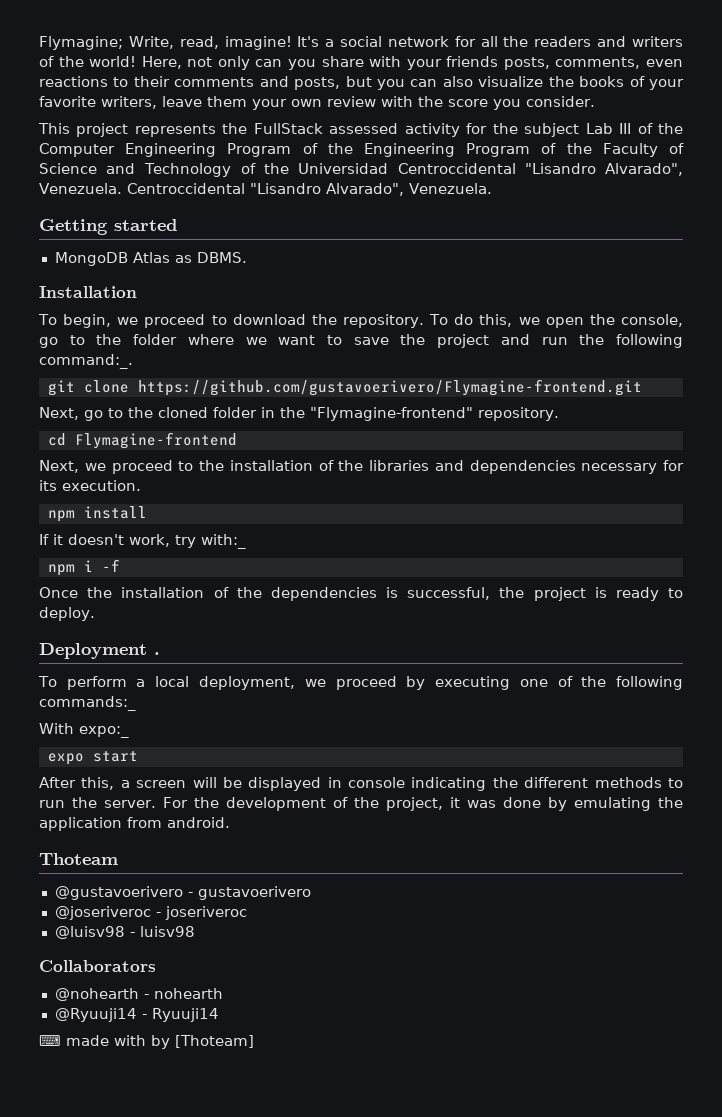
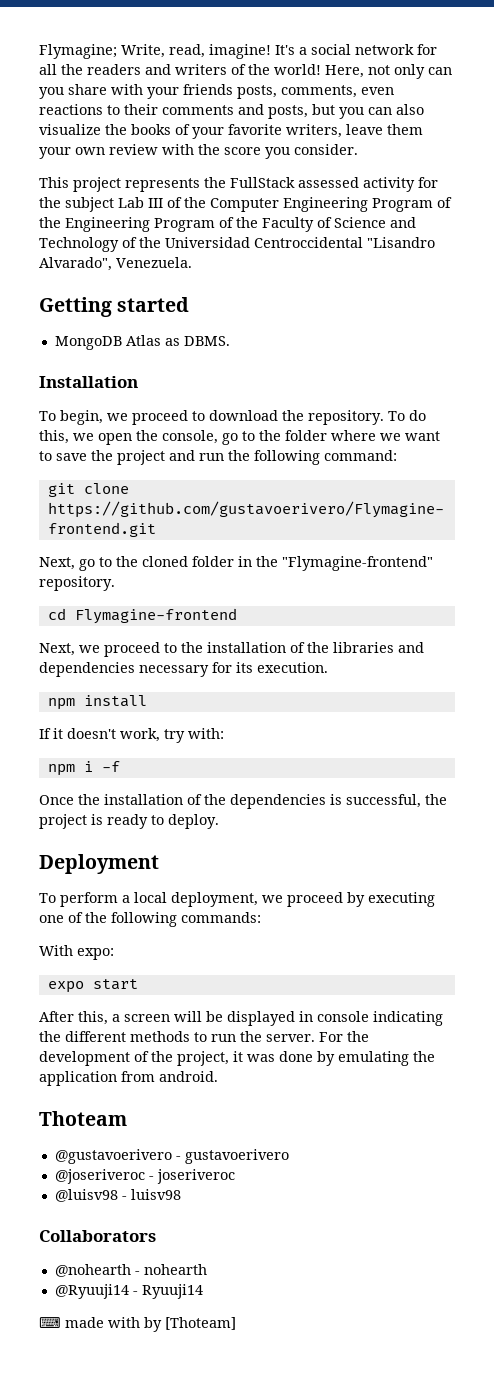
[126,183,492,196] Centroccidental "Lisandro Alvarado", Venezuela. -> (192, 262) none
[39,354,133,369] command:_. -> [324,450,397,461] command:
[201,534,246,549] with:_ -> [188,728,224,739] with:
[154,652,160,655] . -> (159, 864) none
[39,696,136,711] commands:_ -> [181,912,261,923] commands:
[79,726,129,738] expo:_ -> [77,948,114,960] expo:

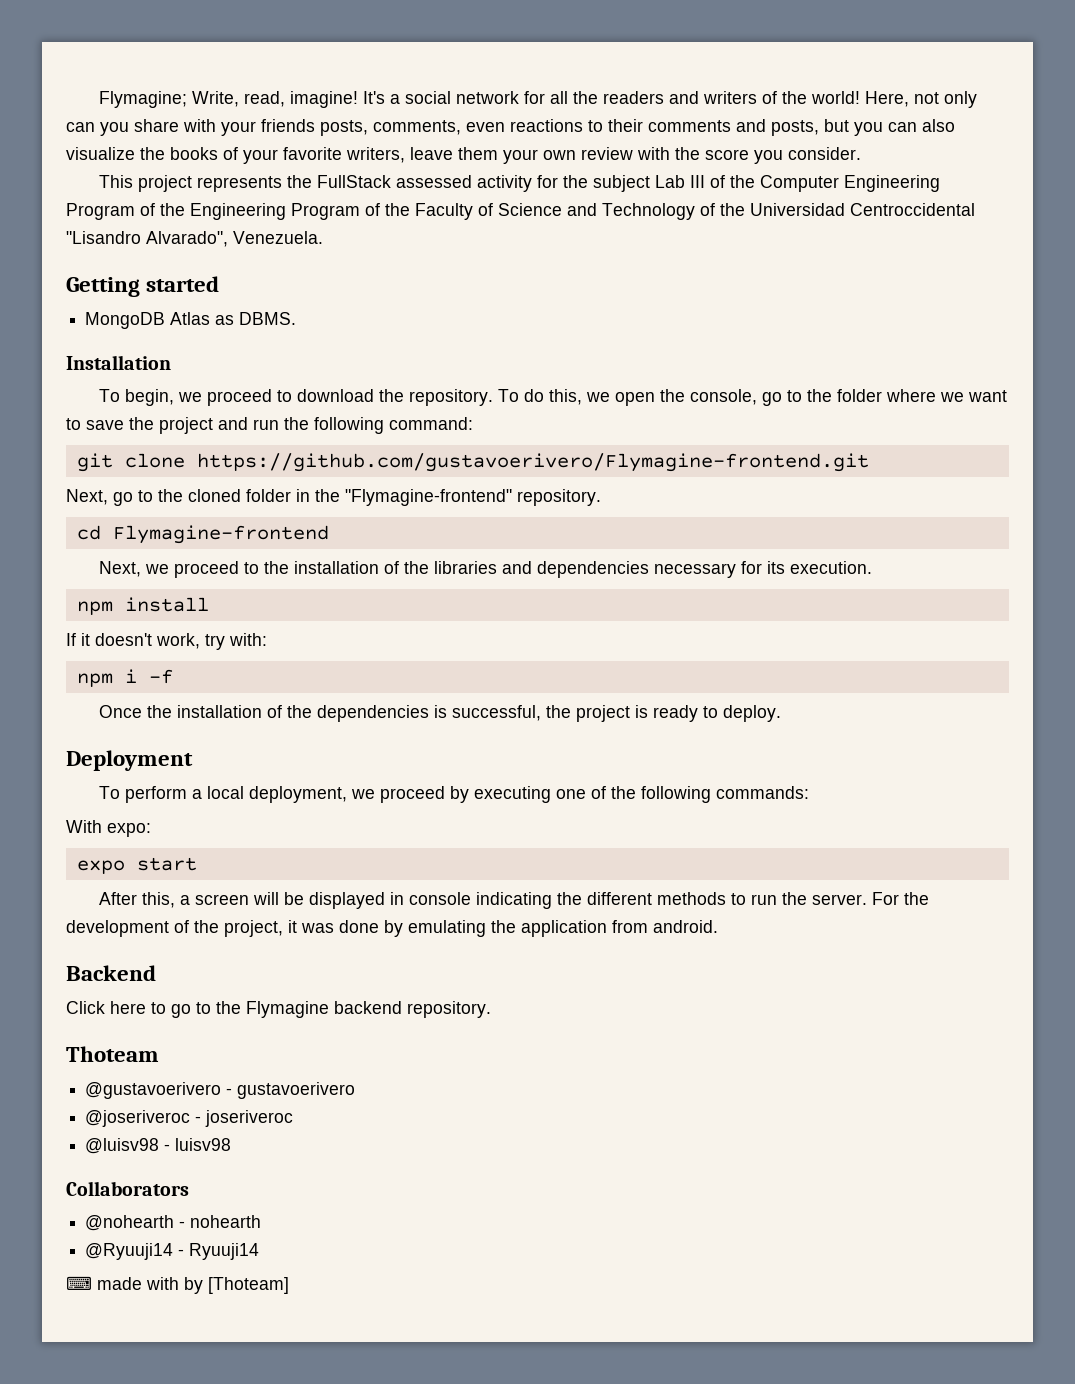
(218, 1076) none -> [66,965,156,981] [66,1001,491,1018] // Backend // Click here to go to the Flymagine backend repository.

